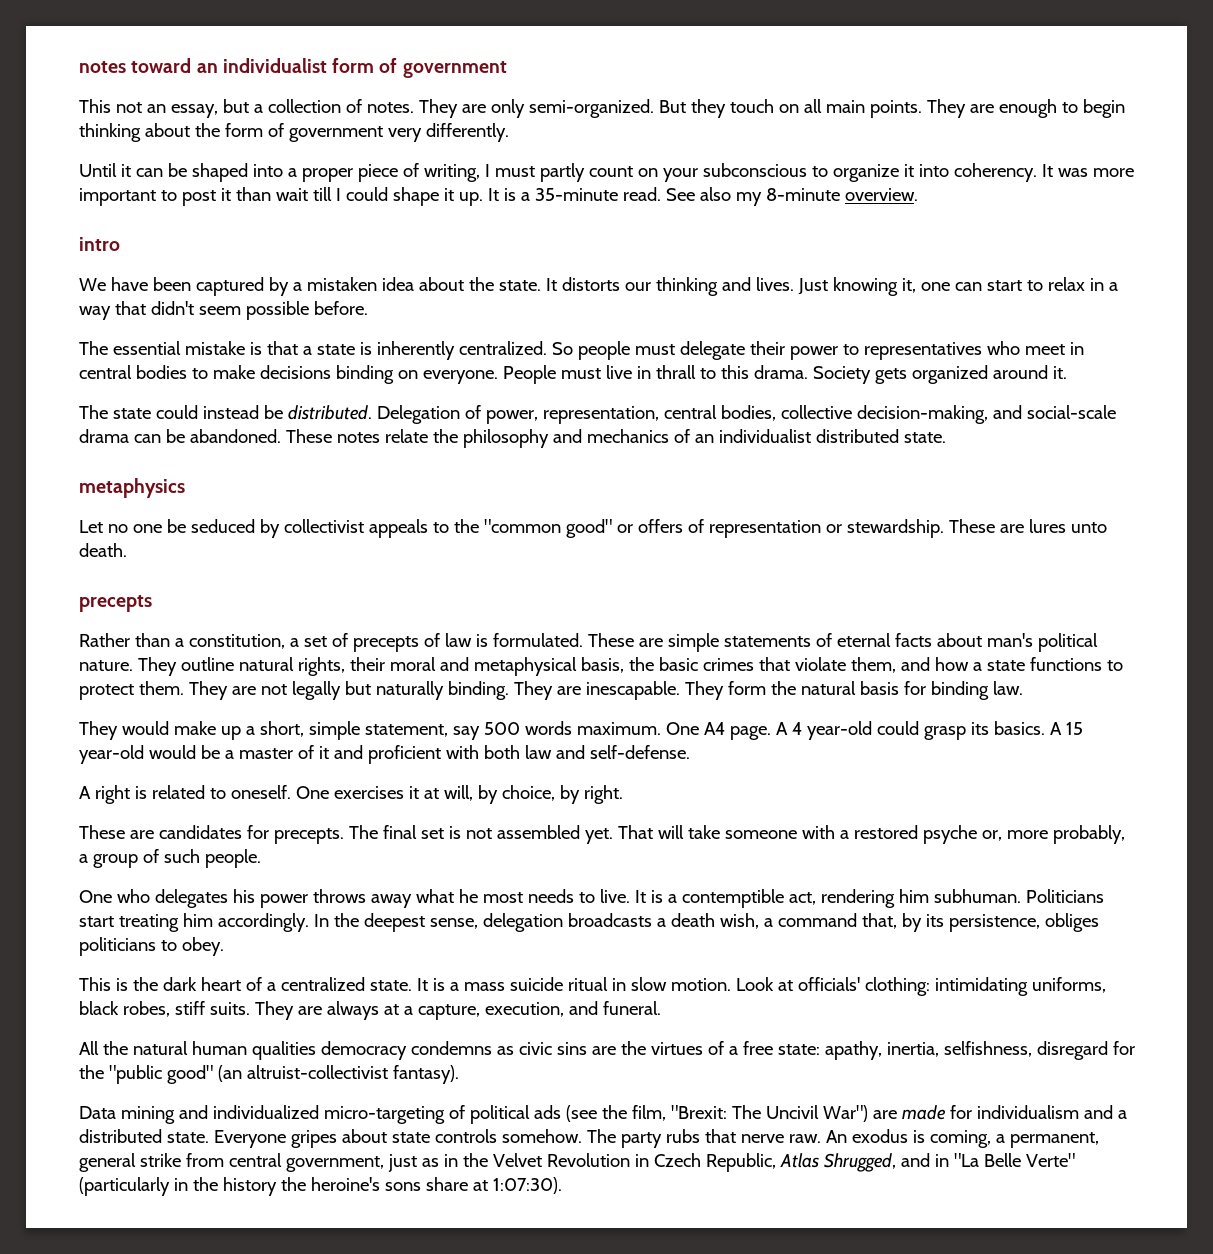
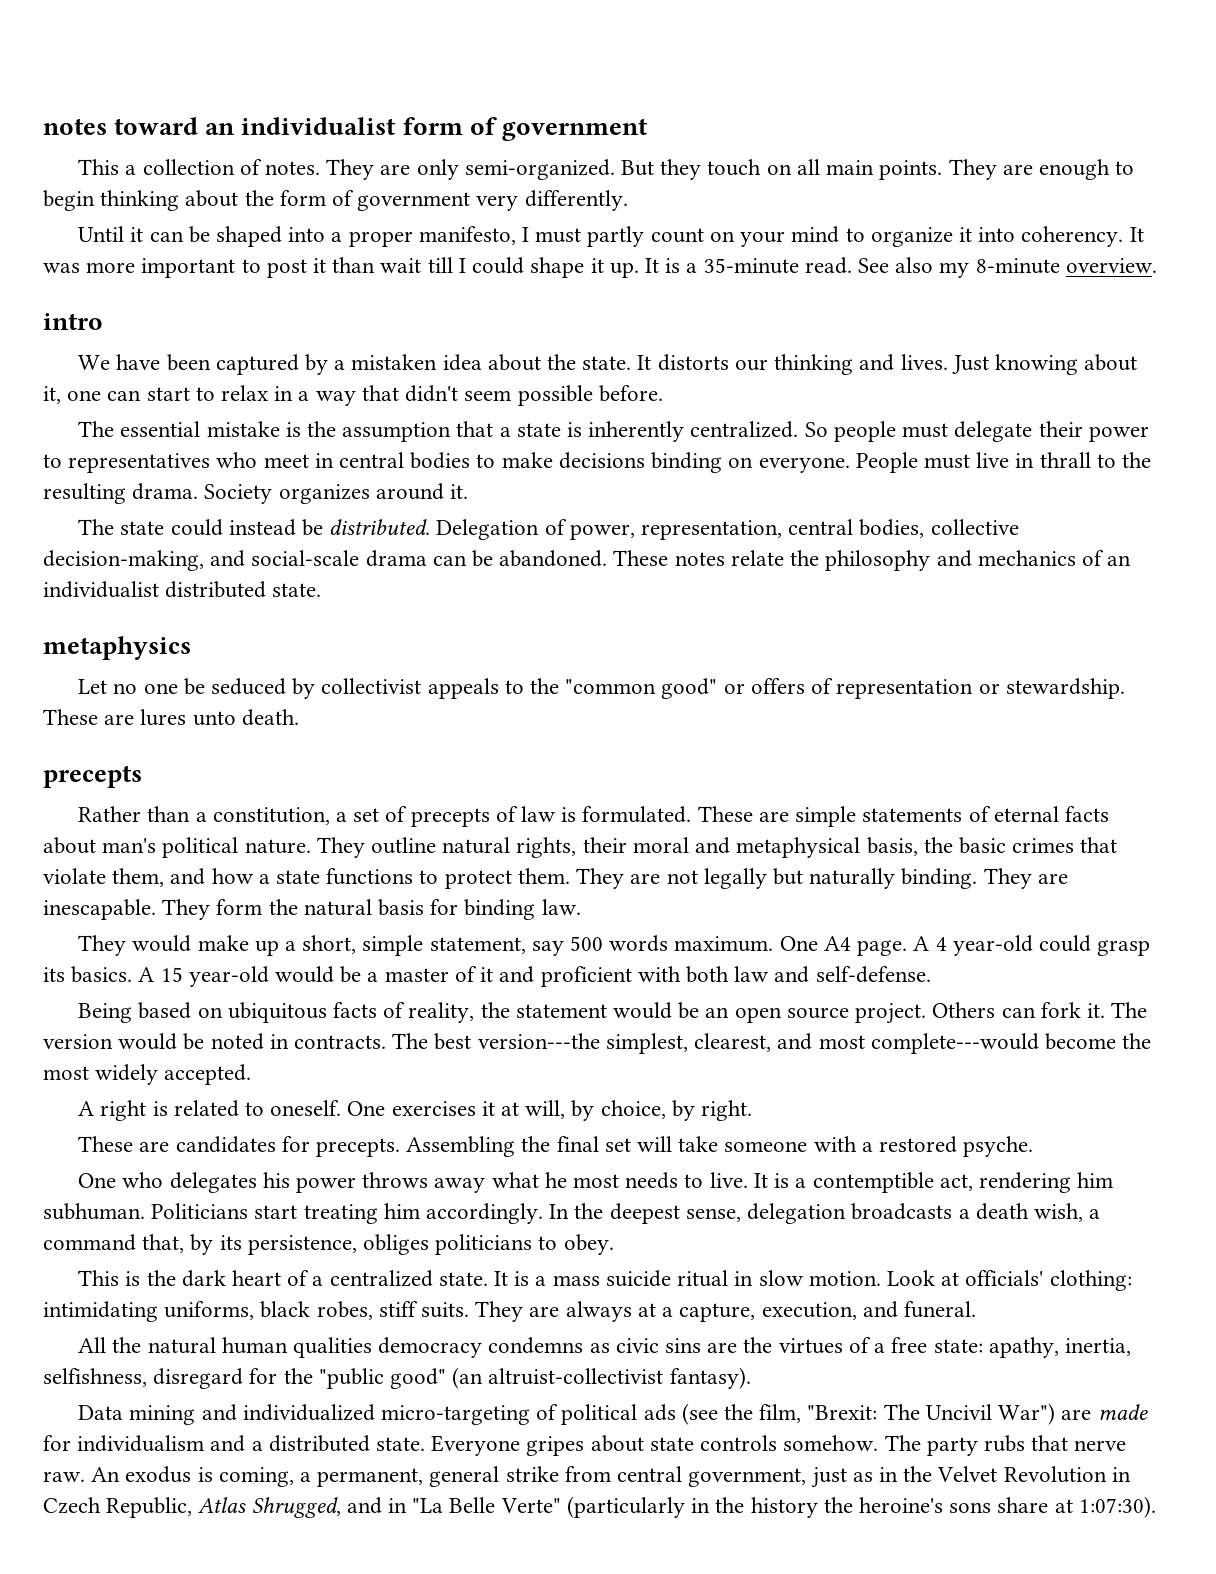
[115,99,249,118] not an essay, but -> (120, 167) none
[357,163,480,182] piece of writing, -> [418,226,516,245] manifesto,
[702,163,807,177] subconscious -> [791,226,840,243] mind
(898, 286) none -> [1084,354,1138,371] about
(262, 348) none -> [306,421,452,442] the assumption
[720,365,988,384] this drama. Society gets organized -> [1121,452,1151,468] [43,483,370,504] the resulting drama. Society organizes
(690, 752) none -> [78,1002,1148,1024] [43,1033,1152,1054] [43,1064,252,1085] // Being based on ubiquitous facts of reality, the statement would be an open source project. Others can fork it. The version would be noted in contracts. The best version---the simplest, clearest, and most complete---would become the most widely accepted.
[348,825,653,844] The final set is not assembled yet. That -> [406,1136,631,1157] Assembling the final set
[922,825,1125,844] [79,849,261,868] psyche or, more probably, a group of such people. -> [963,1136,1034,1157] psyche.

